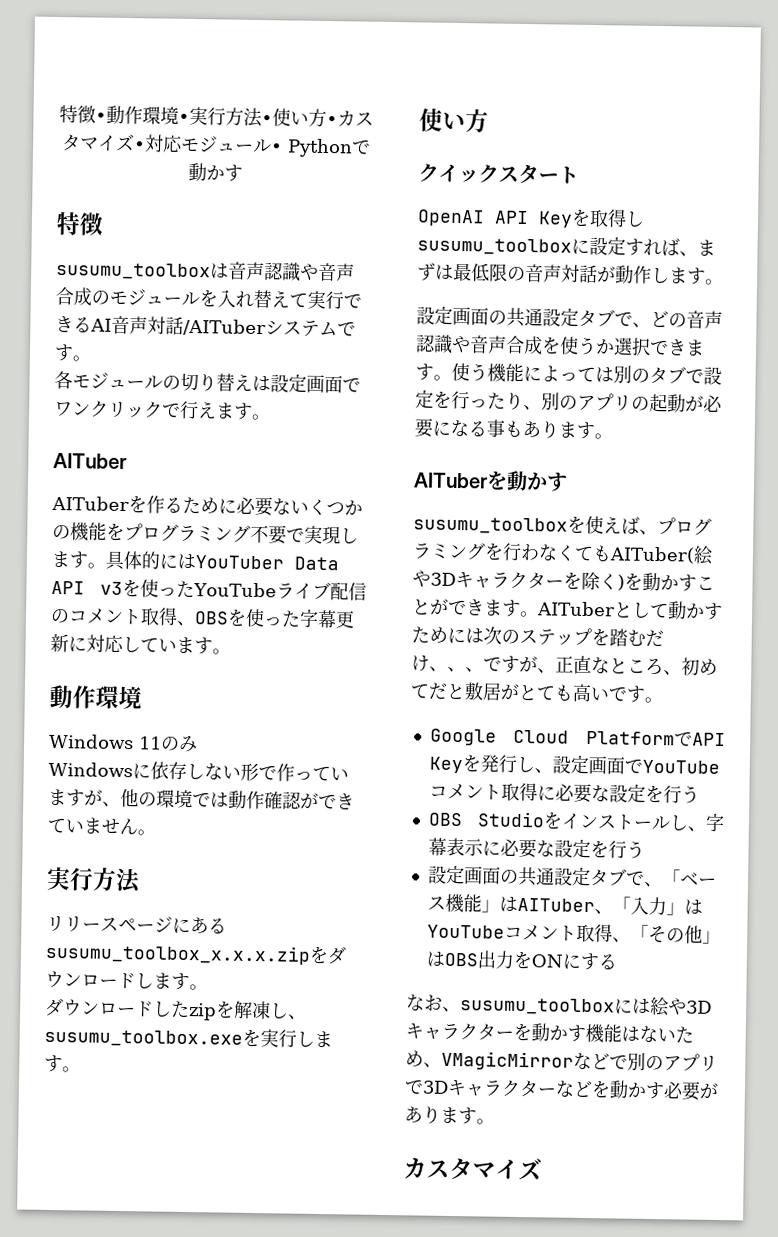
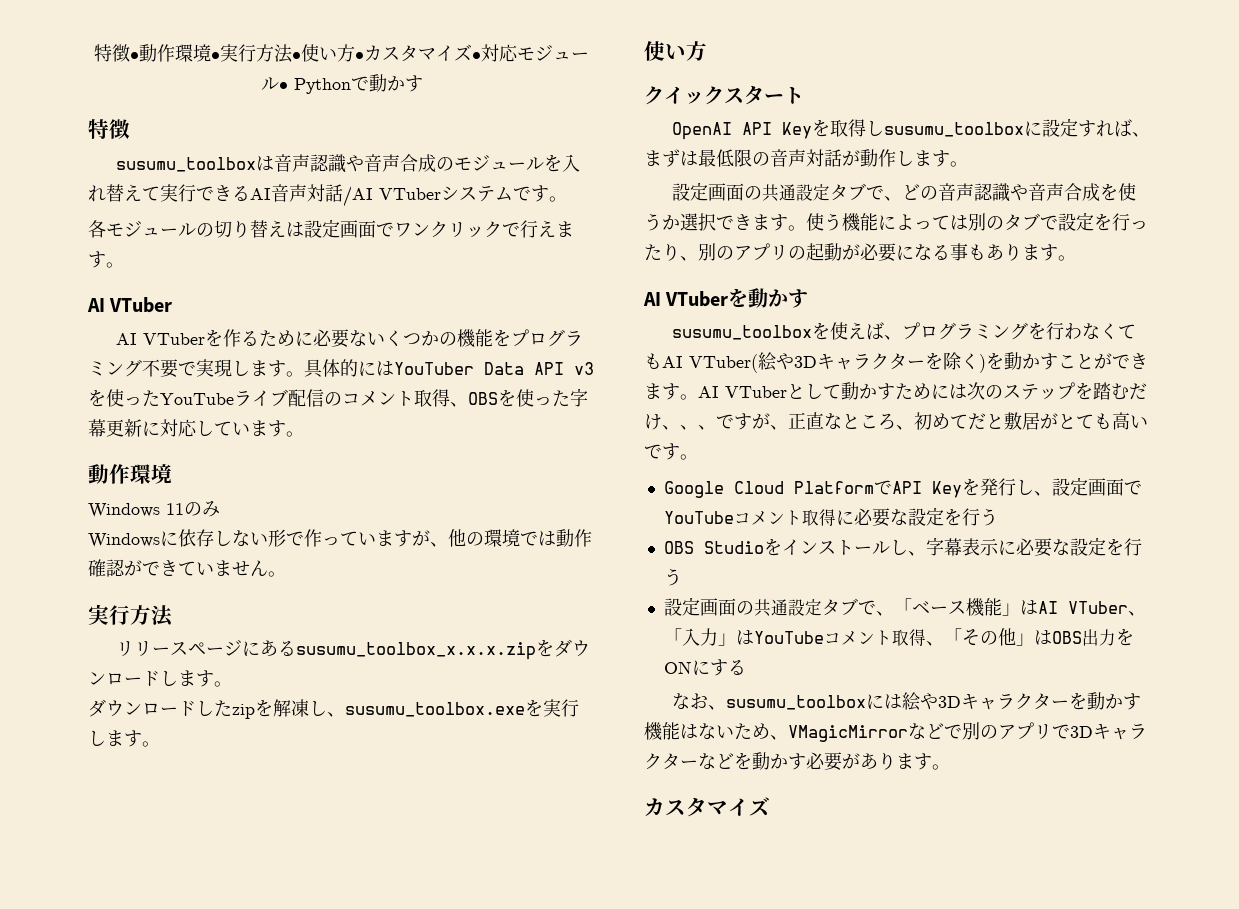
[183,318,266,337] /AITuber -> [343,186,441,207] /AI VTuber
[53,452,127,470] [51,495,129,512] AITuber // AITuber -> [87,297,173,313] [116,333,206,345] AI VTuber // AI VTuber
[413,472,488,489] AITuber -> [643,291,729,307] AI VTuber
[609,546,695,564] AITuber( -> [662,354,758,373] AI VTuber(
[537,601,615,617] AITuber -> [698,386,787,398] AI VTuber
[516,897,595,913] AITuber -> [1037,601,1128,614] AI VTuber

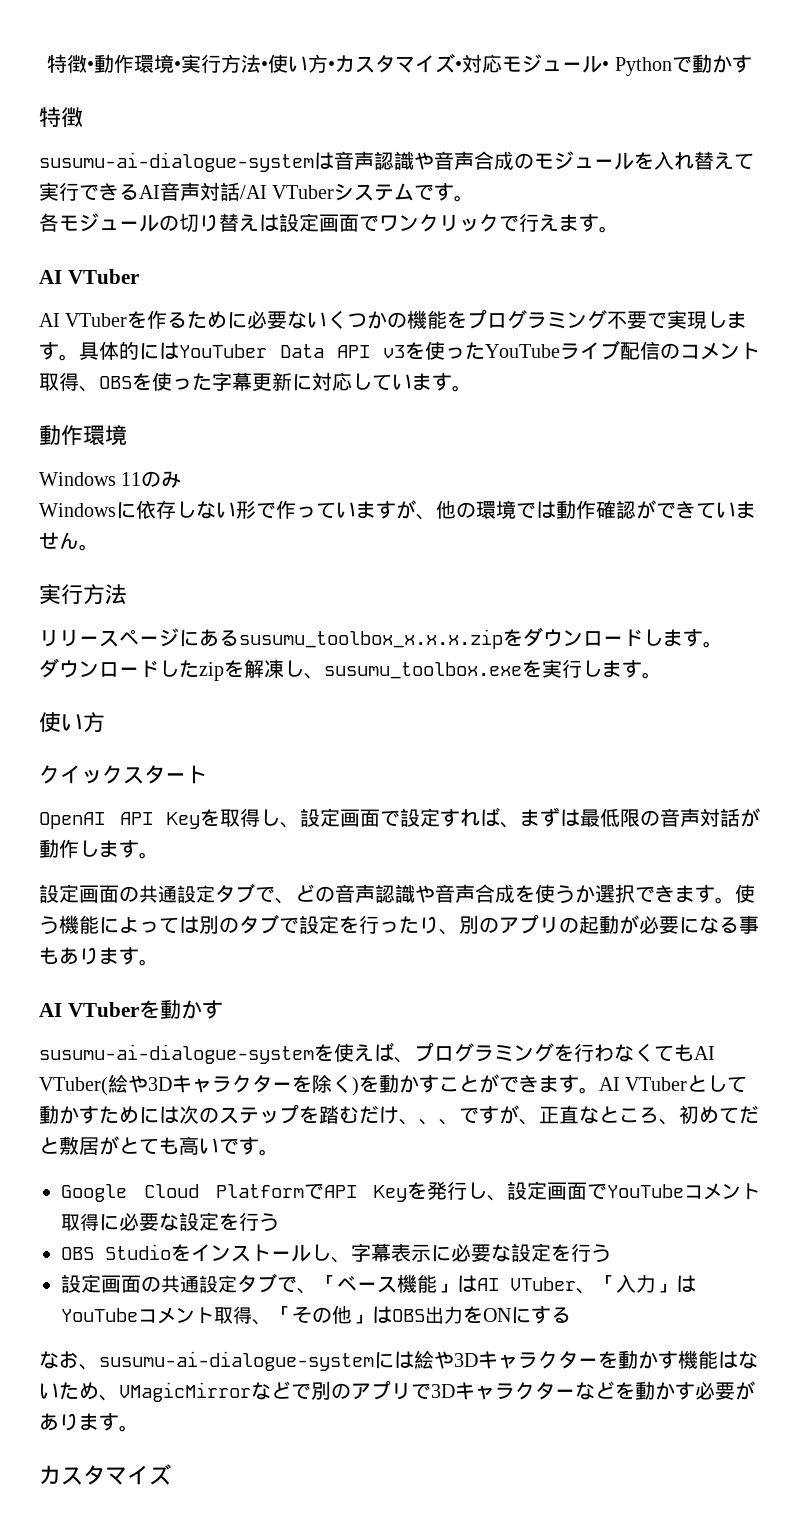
[116,157,257,172] susumu_toolbox -> [39,152,314,172] susumu-ai-dialogue-system
[884,121,1043,137] susumu_toolboxに -> [280,808,400,828] 、設定画面で
[672,325,813,340] susumu_toolbox -> [39,1044,314,1064] susumu-ai-dialogue-system
[726,695,867,710] susumu_toolbox -> [99,1351,374,1371] susumu-ai-dialogue-system

